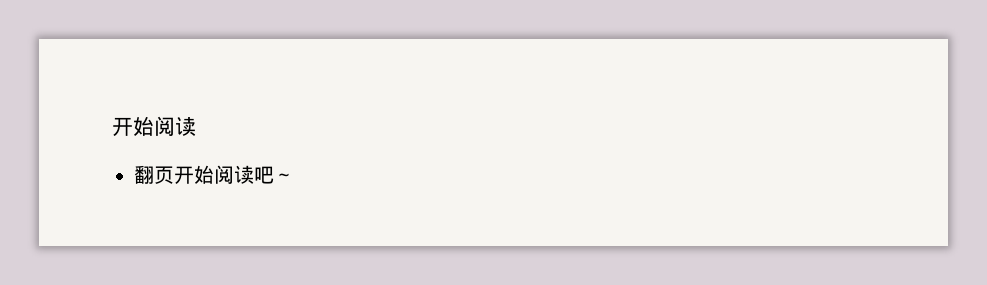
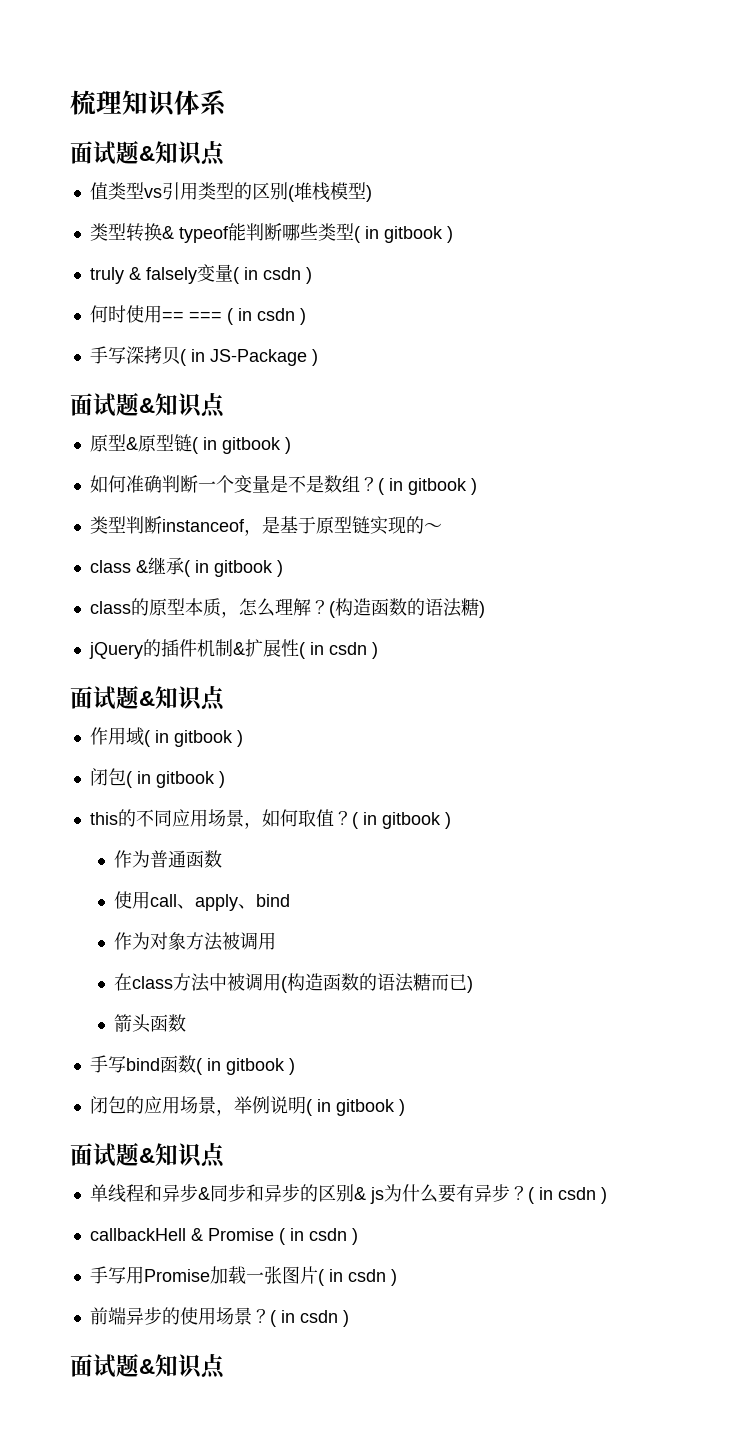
[112,116,196,137] [134,165,294,184] 开始阅读 // 翻页开始阅读吧～ -> [70,90,226,117] [70,140,225,166] [89,182,372,202] [89,223,453,243] [89,264,312,284] [89,305,306,325] [89,346,318,366] [70,392,225,418] [89,434,291,454] [89,475,477,495] [89,516,442,536] [89,557,283,577] [89,598,485,618] [88,639,378,659] [70,685,225,711] [89,727,243,747] [89,768,225,788] [89,809,451,829] [113,850,222,868] [113,891,290,911] [113,932,276,951] [113,973,473,993] [113,1014,186,1033] [89,1055,295,1075] [89,1096,405,1116] [70,1142,225,1168] [89,1184,607,1204] [89,1228,358,1245] [89,1266,397,1286] [89,1307,349,1327] [70,1353,225,1379] 梳理知识体系 // 面试题&知识点 // 值类型vs引用类型的区别(堆栈模型) // 类型转换& typeof能判断哪些类型( in gitbook ) // truly & falsely变量( in csdn ) // 何时使用== === ( in csdn ) // 手写深拷贝( in JS-Package ) // 面试题&知识点 // 原型&原型链( in gitbook ) // 如何准确判断一个变量是不是数组？( in gitbook ) // 类型判断instanceof，是基于原型链实现的～ // class &继承( in gitbook ) // class的原型本质，怎么理解？(构造函数的语法糖) // jQuery的插件机制&扩展性( in csdn ) // 面试题&知识点 // 作用域( in gitbook ) // 闭包( in gitbook ) // this的不同应用场景，如何取值？( in gitbook ) // 作为普通函数 // 使用call、apply、bind // 作为对象方法被调用 // 在class方法中被调用(构造函数的语法糖而已) // 箭头函数 // 手写bind函数( in gitbook ) // 闭包的应用场景，举例说明( in gitbook ) // 面试题&知识点 // 单线程和异步&同步和异步的区别& js为什么要有异步？( in csdn ) // callbackHell & Promise ( in csdn ) // 手写用Promise加载一张图片( in csdn ) // 前端异步的使用场景？( in csdn ) // 面试题&知识点

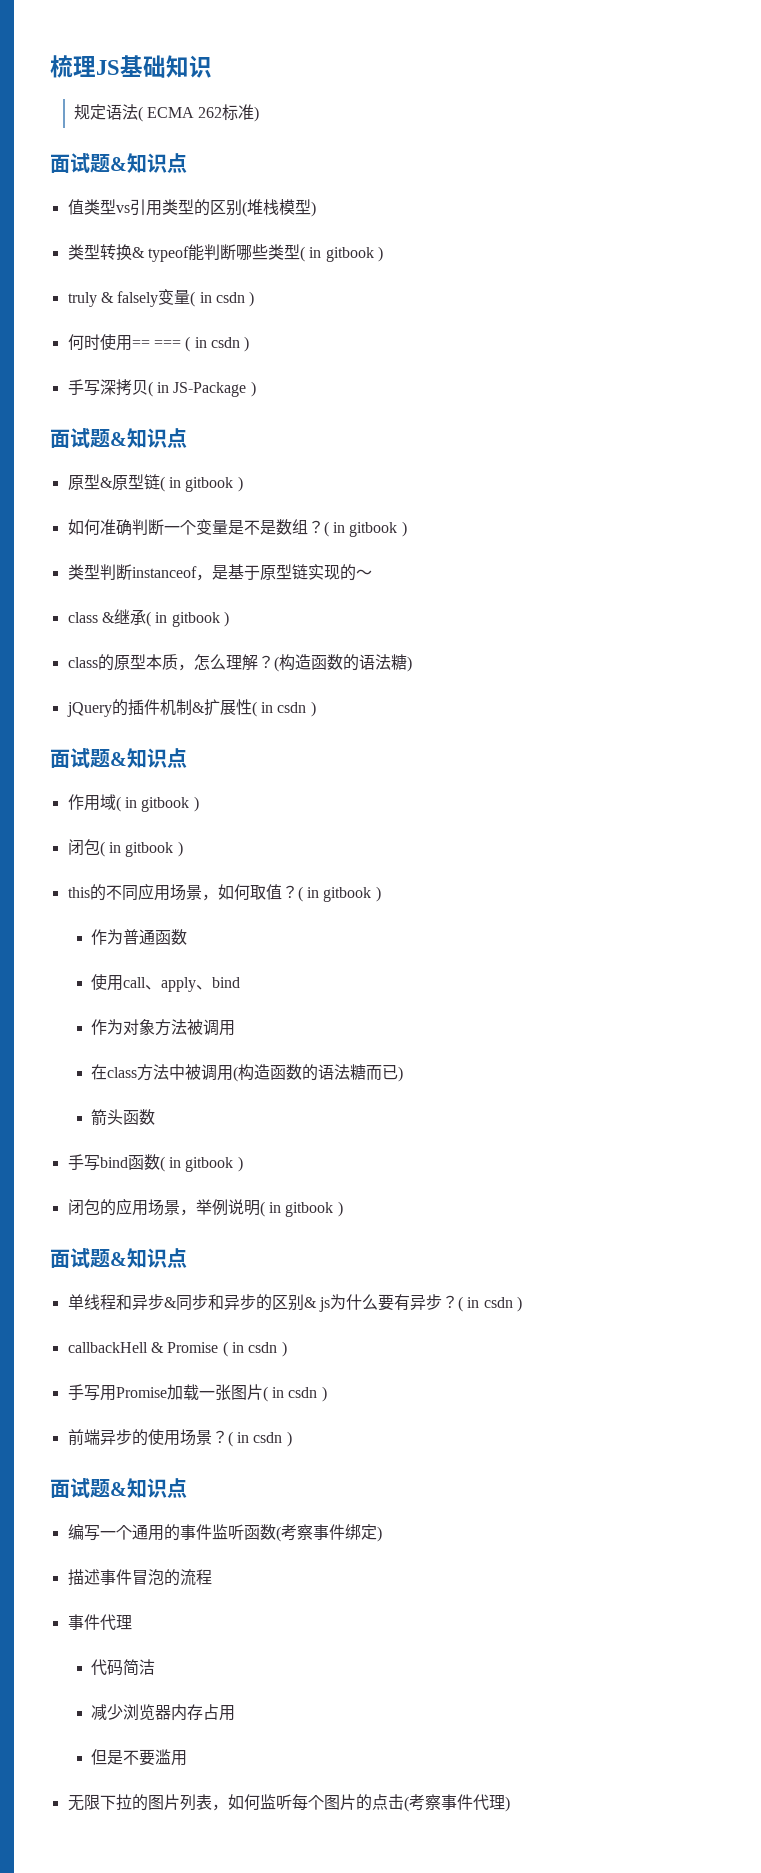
[122,90,226,117] 知识体系 -> [96,55,212,78] [73,104,260,122] JS基础知识 // 规定语法( ECMA 262标准)
(225, 1366) none -> [67,1524,382,1542] [67,1569,212,1586] [67,1614,132,1631] [91,1659,156,1676] [91,1704,236,1721] [91,1749,188,1766] [67,1794,510,1812] // 编写一个通用的事件监听函数(考察事件绑定) // 描述事件冒泡的流程 // 事件代理 // 代码简洁 // 减少浏览器内存占用 // 但是不要滥用 // 无限下拉的图片列表，如何监听每个图片的点击(考察事件代理)

